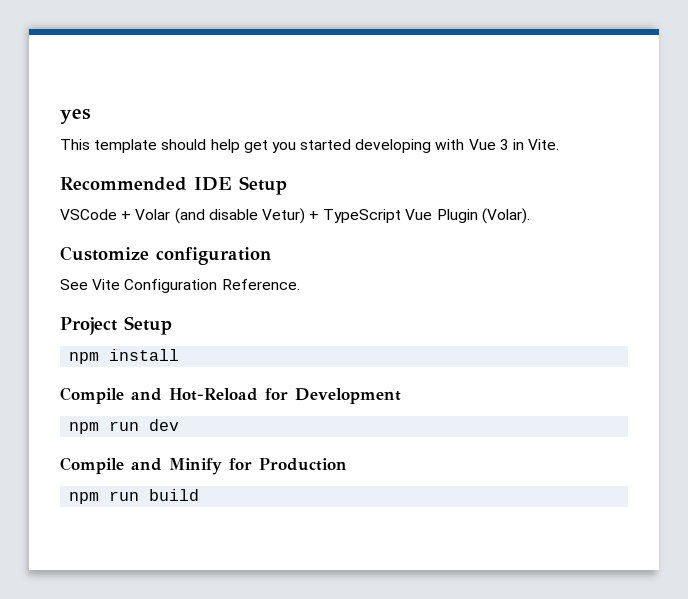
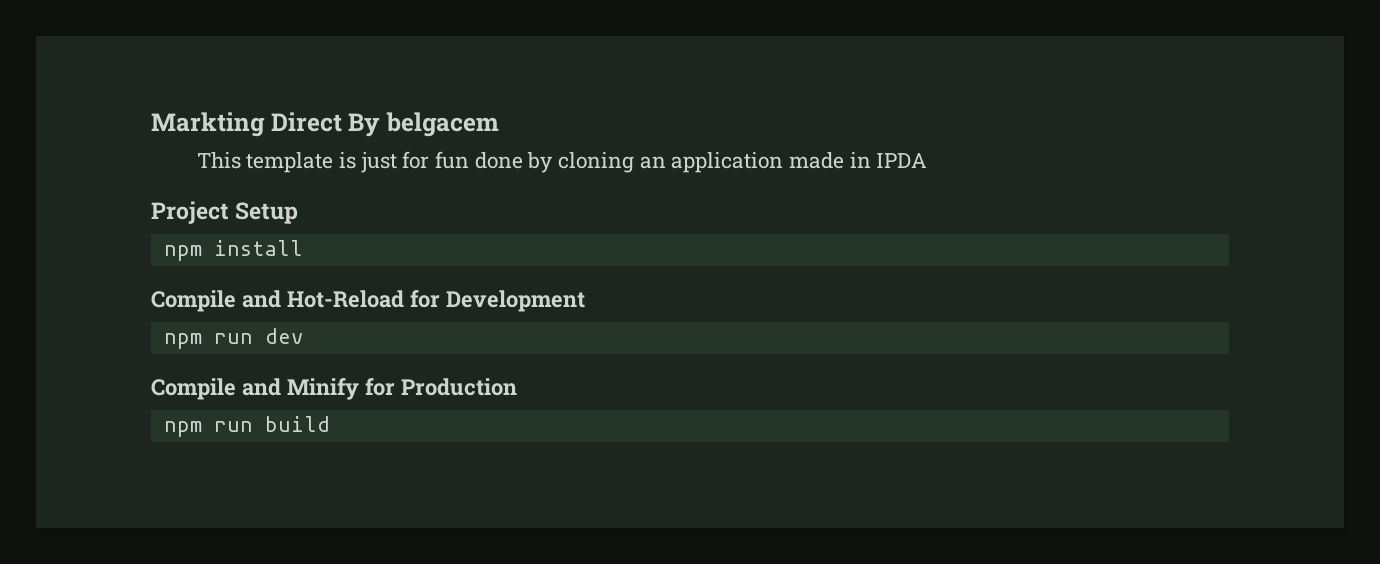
[60,109,91,124] [60,139,560,153] [60,176,287,195] [60,208,530,224] [60,246,271,265] [60,279,300,293] yes // This template should help get you started developing with Vue 3 in Vite. // Recommended IDE Setup // VSCode + Volar (and disable Vetur) + TypeScript Vue Plugin (Volar). // Customize configuration // See Vite Configuration Reference. -> [151,112,499,137] [196,151,928,173] Markting Direct By belgacem // This template is just for fun done by cloning an application made in IPDA

